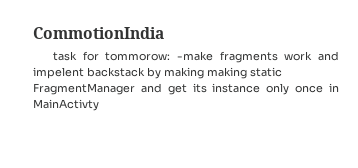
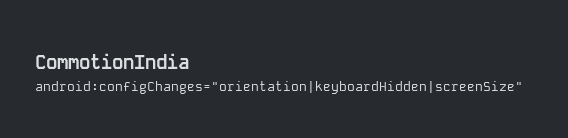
[53,51,339,63] [33,67,282,79] [33,83,339,95] [33,99,99,111] task for tommorow: -make fragments work and impelent backstack by making making static FragmentManager and get its instance only once in MainActivty -> [35,81,523,94] android:configChanges="orientation|keyboardHidden|screenSize"

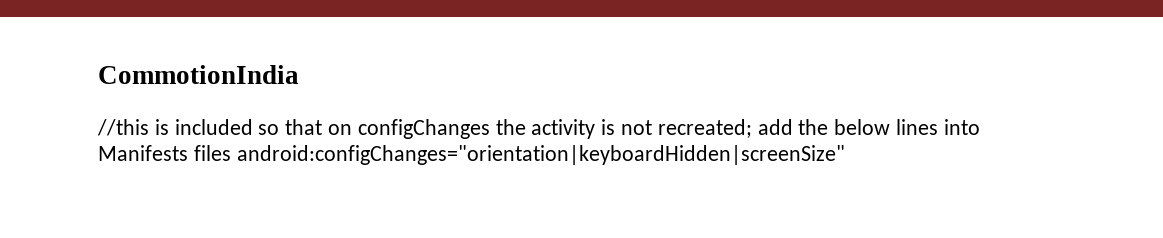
(189, 61) none -> [97,119,980,139] [98,145,231,161] //this is included so that on configChanges the activity is not recreated; add the below lines into Manifests files

